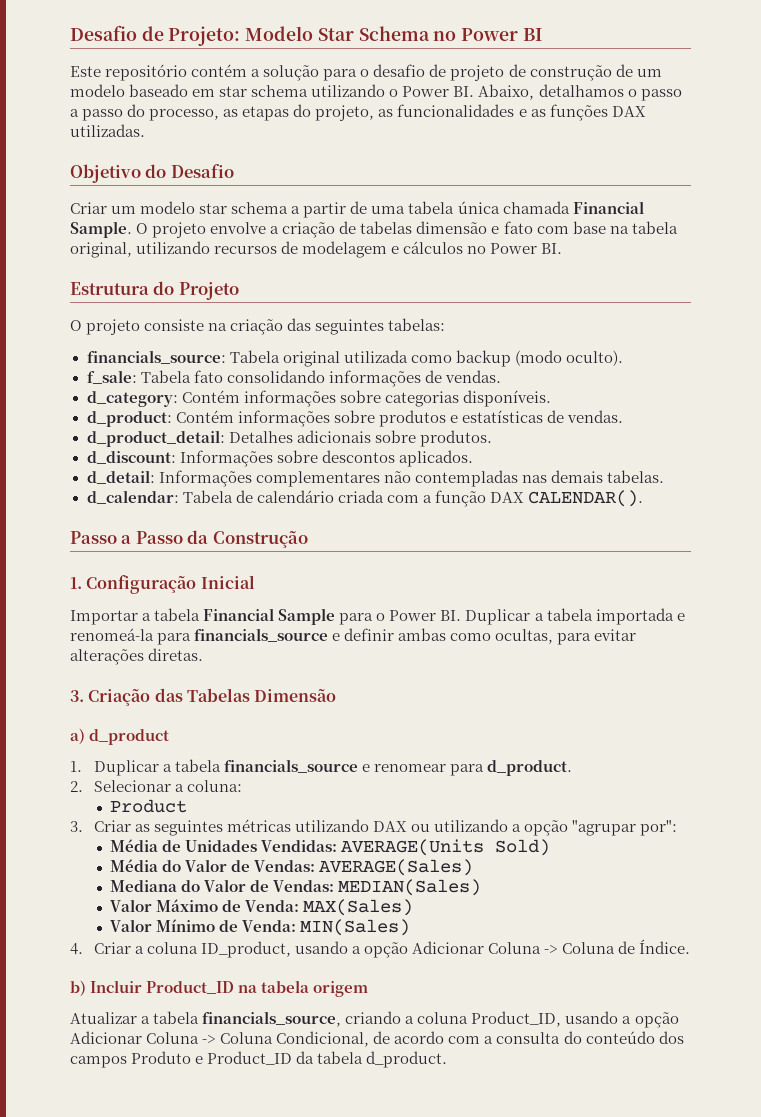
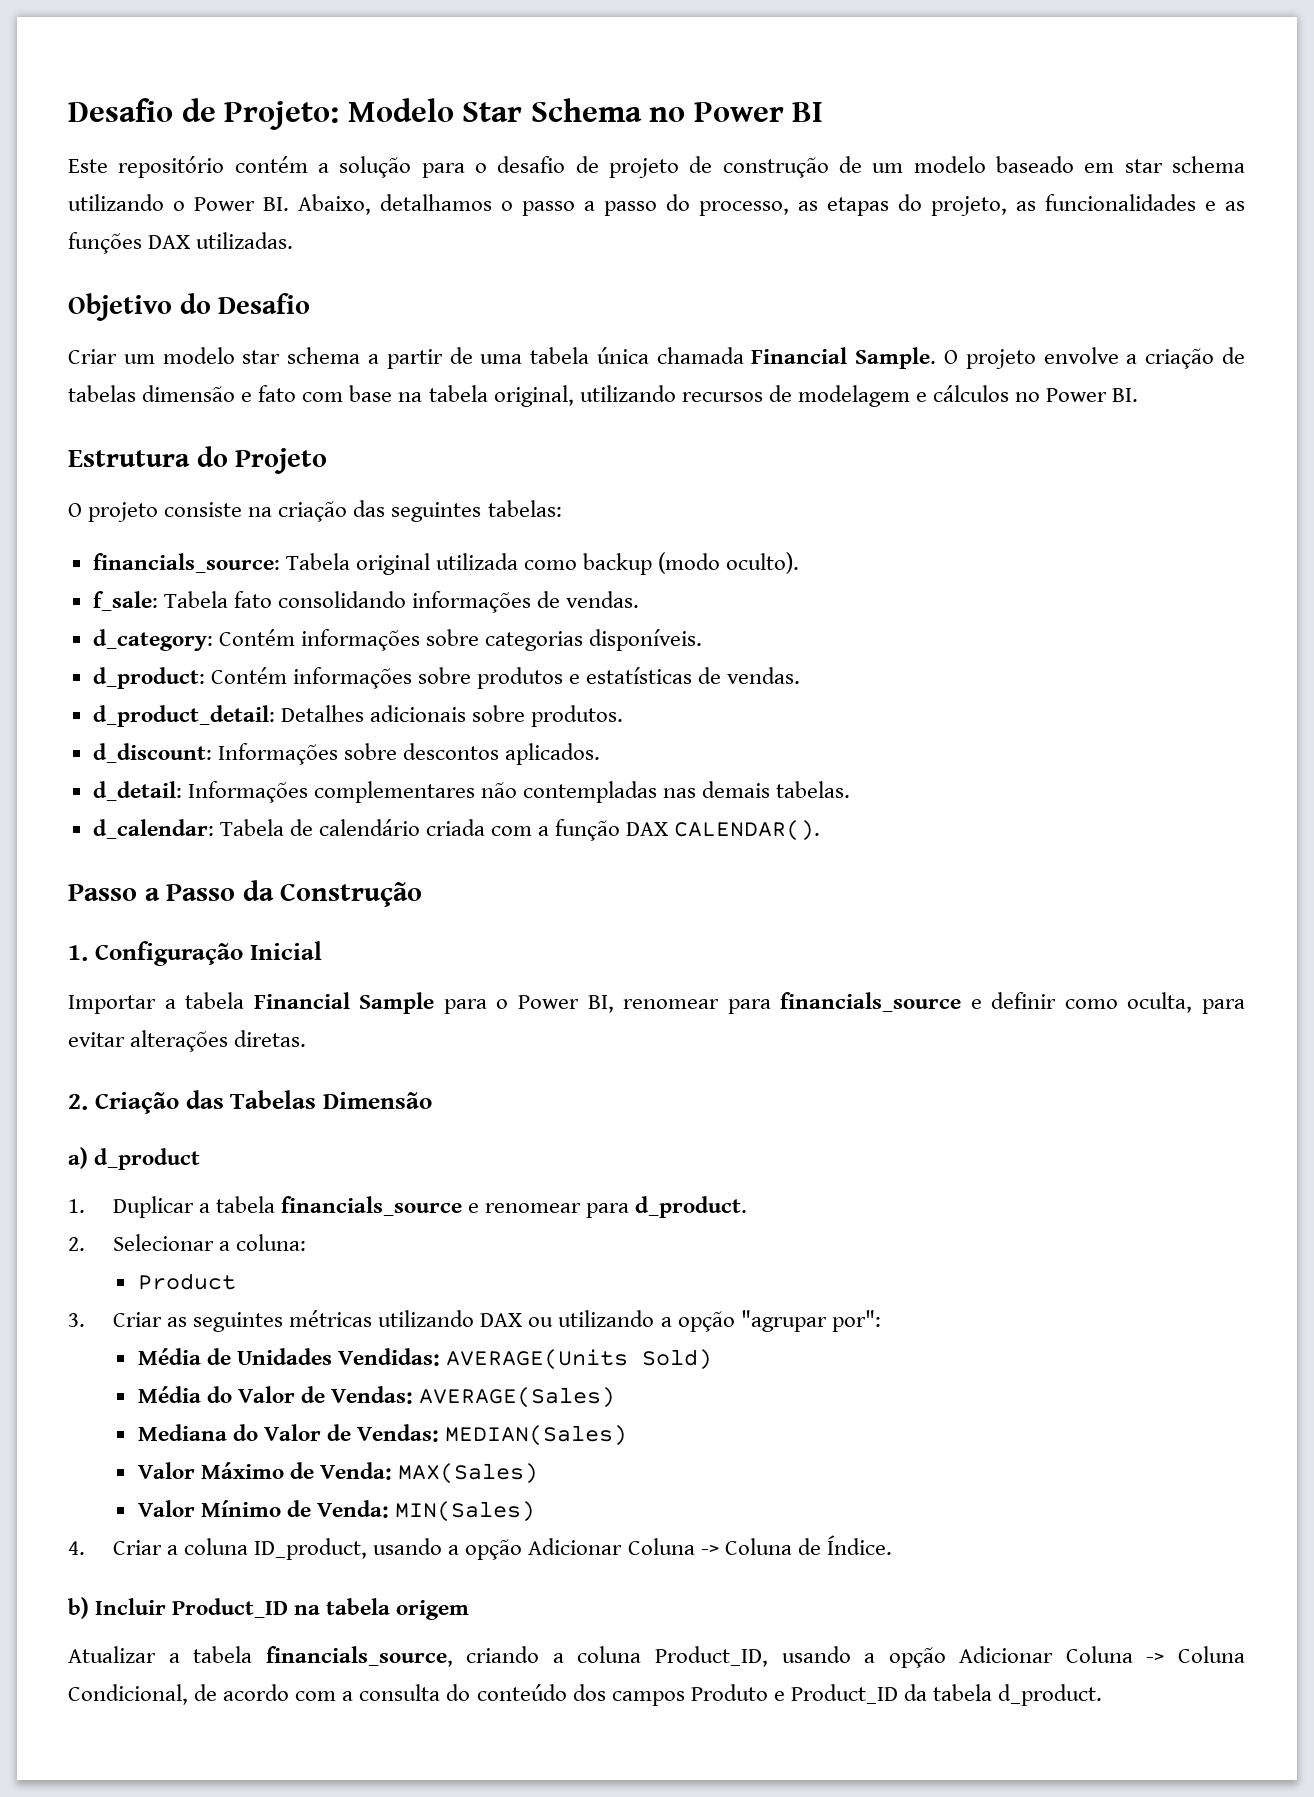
[440,608,685,625] [70,628,154,641] BI. Duplicar a tabela importada e renomeá-la -> [587,995,720,1013] BI, renomear
[398,628,554,644] ambas como ocultas, -> [1064,992,1193,1013] como oculta,
[70,690,84,702] 3. -> [68,1094,88,1110] 2.

